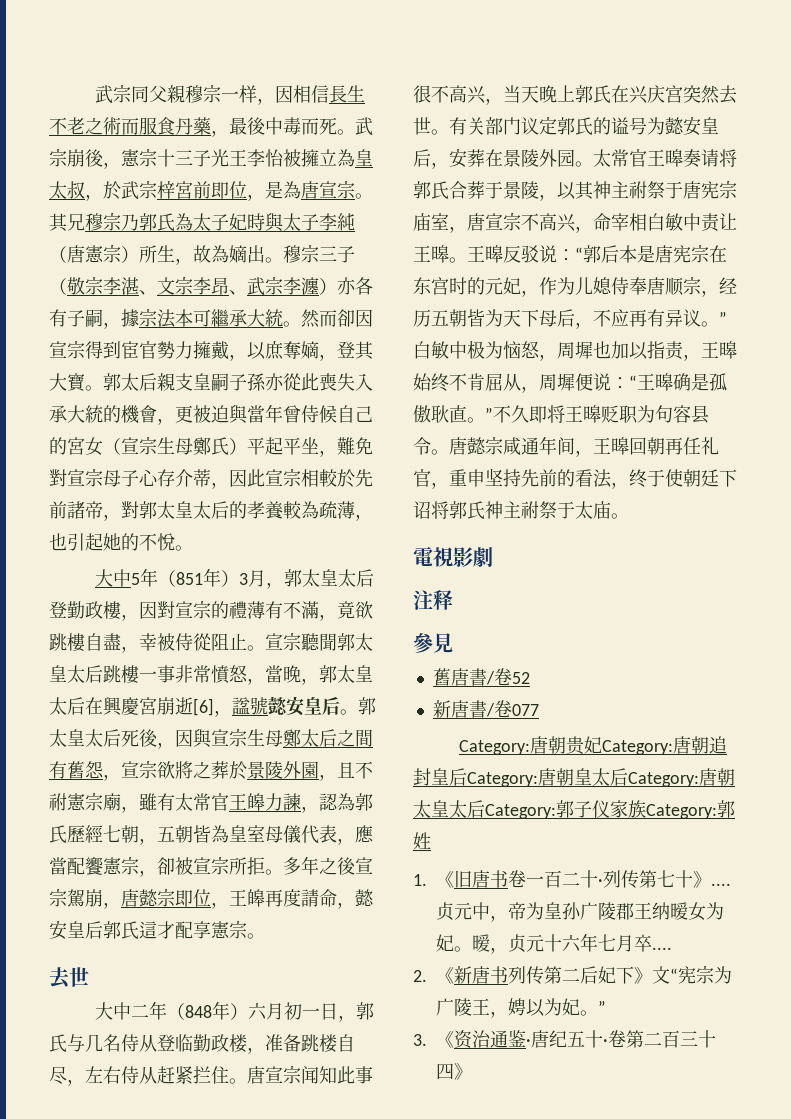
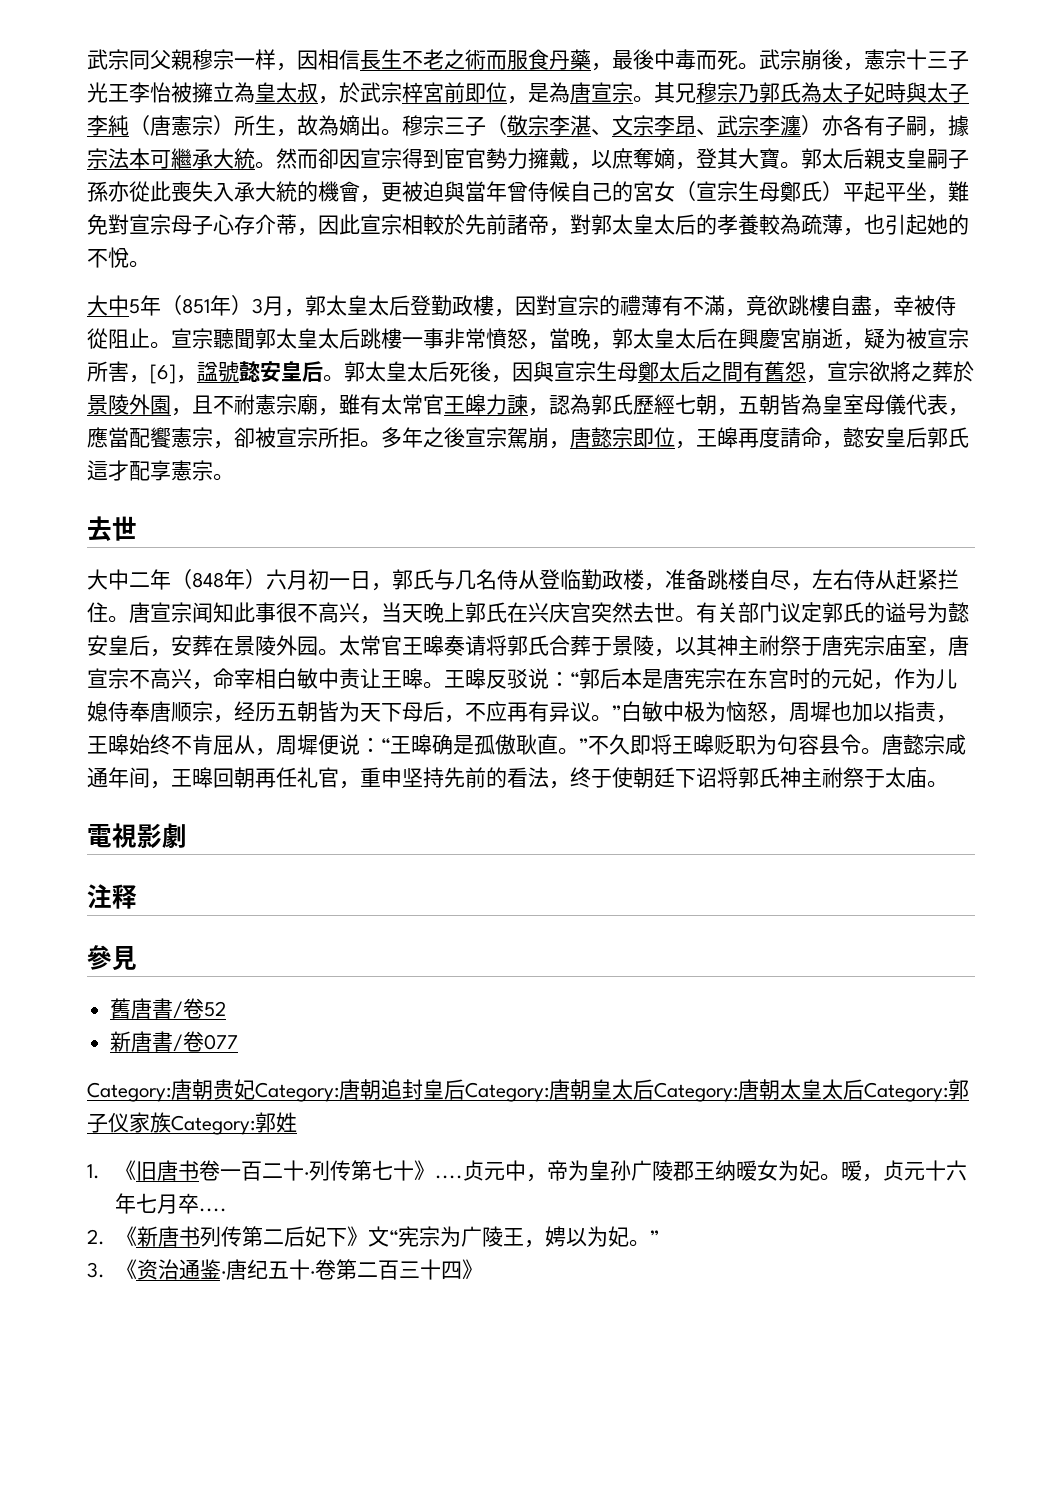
(193, 706) none -> [843,328,969,350] [87,361,150,383] ，疑为被宣宗所害，

